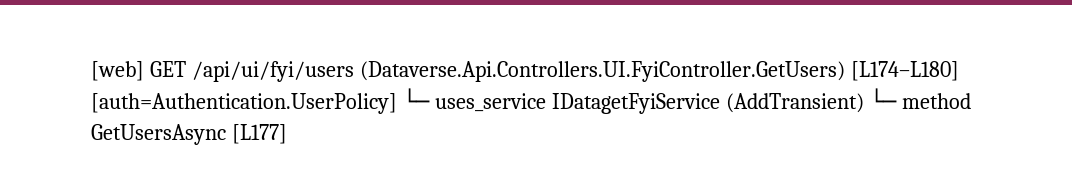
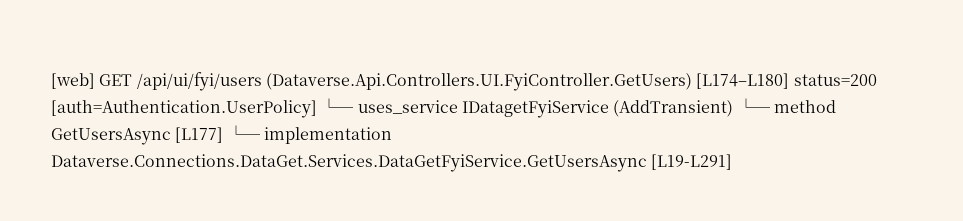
(959, 71) none -> [793,74,877,86] status=200
(287, 134) none -> [227,125,392,144] [51,154,733,172] └─ implementation Dataverse.Connections.DataGet.Services.DataGetFyiService.GetUsersAsync [L19-L291]

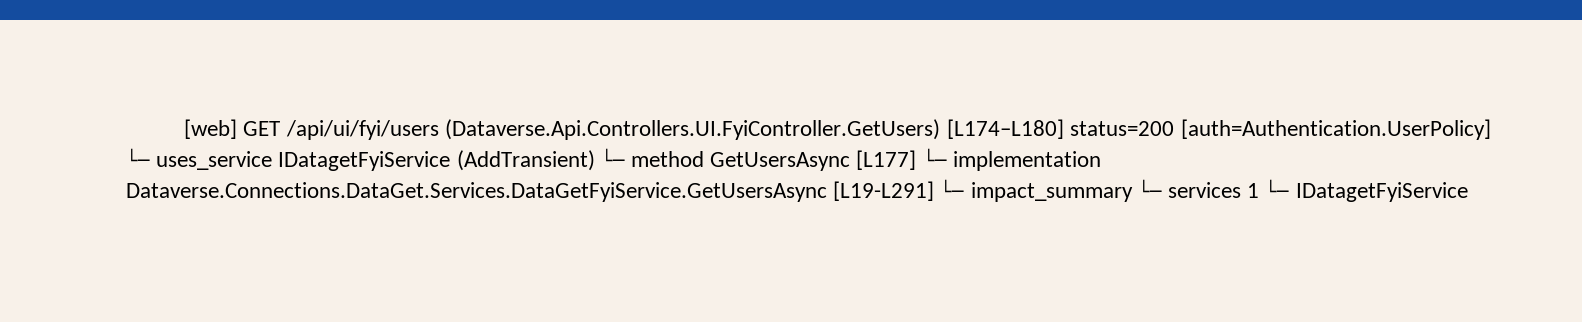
(733, 162) none -> [940,179,1468,202] └─ impact_summary └─ services 1 └─ IDatagetFyiService

